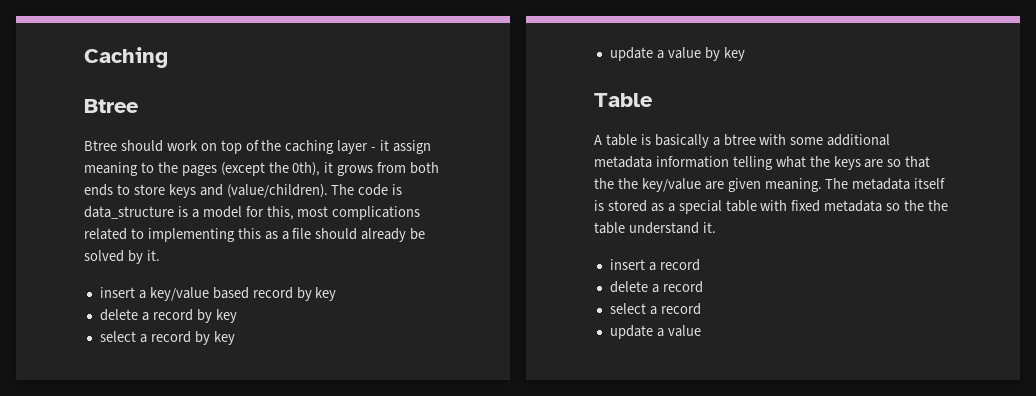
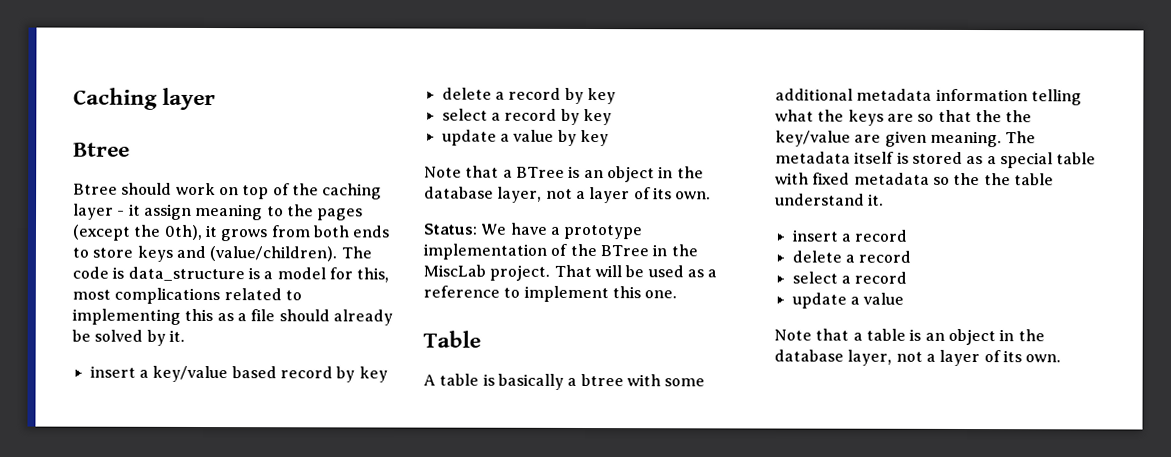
(168, 57) none -> [162,87,217,111] layer
(745, 54) none -> [424,165,704,183] [424,186,712,204] [423,222,644,240] [423,243,698,260] [423,264,718,281] [423,285,678,303] // Note that a BTree is an object in the database layer, not a layer of its own. // Status: We have a prototype implementation of the BTree in the MiscLab project. That will be used as a reference to implement this one.
(701, 331) none -> [774,328,1045,346] [774,349,1062,367] // Note that a table is an object in the database layer, not a layer of its own.

